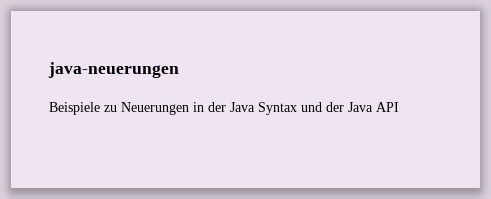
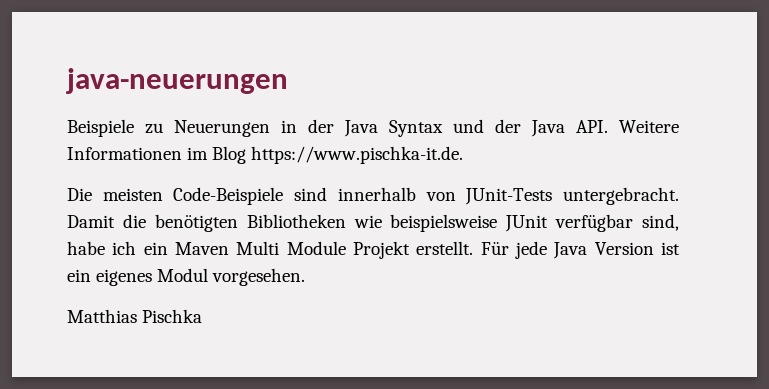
[376,102,399,112] API -> [576,120,679,133] [67,146,464,164] [67,187,679,205] [67,214,679,232] [67,241,680,259] [67,268,306,286] [67,309,203,323] API. Weitere Informationen im Blog https://www.pischka-it.de. // Die meisten Code-Beispiele sind innerhalb von JUnit-Tests untergebracht. Damit die benötigten Bibliotheken wie beispielsweise JUnit verfügbar sind, habe ich ein Maven Multi Module Projekt erstellt. Für jede Java Version ist ein eigenes Modul vorgesehen. // Matthias Pischka

